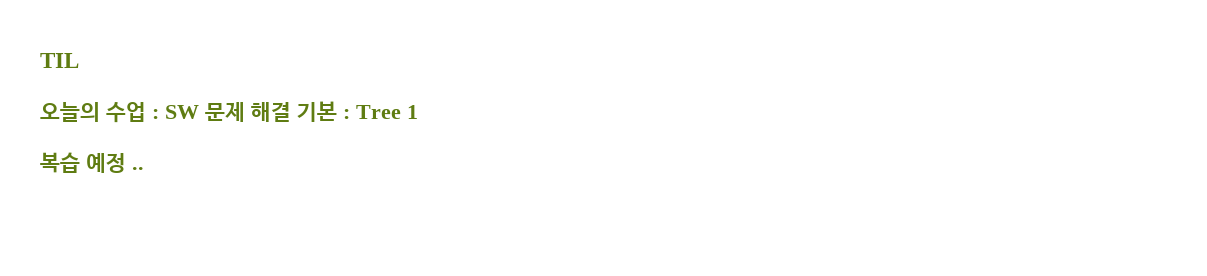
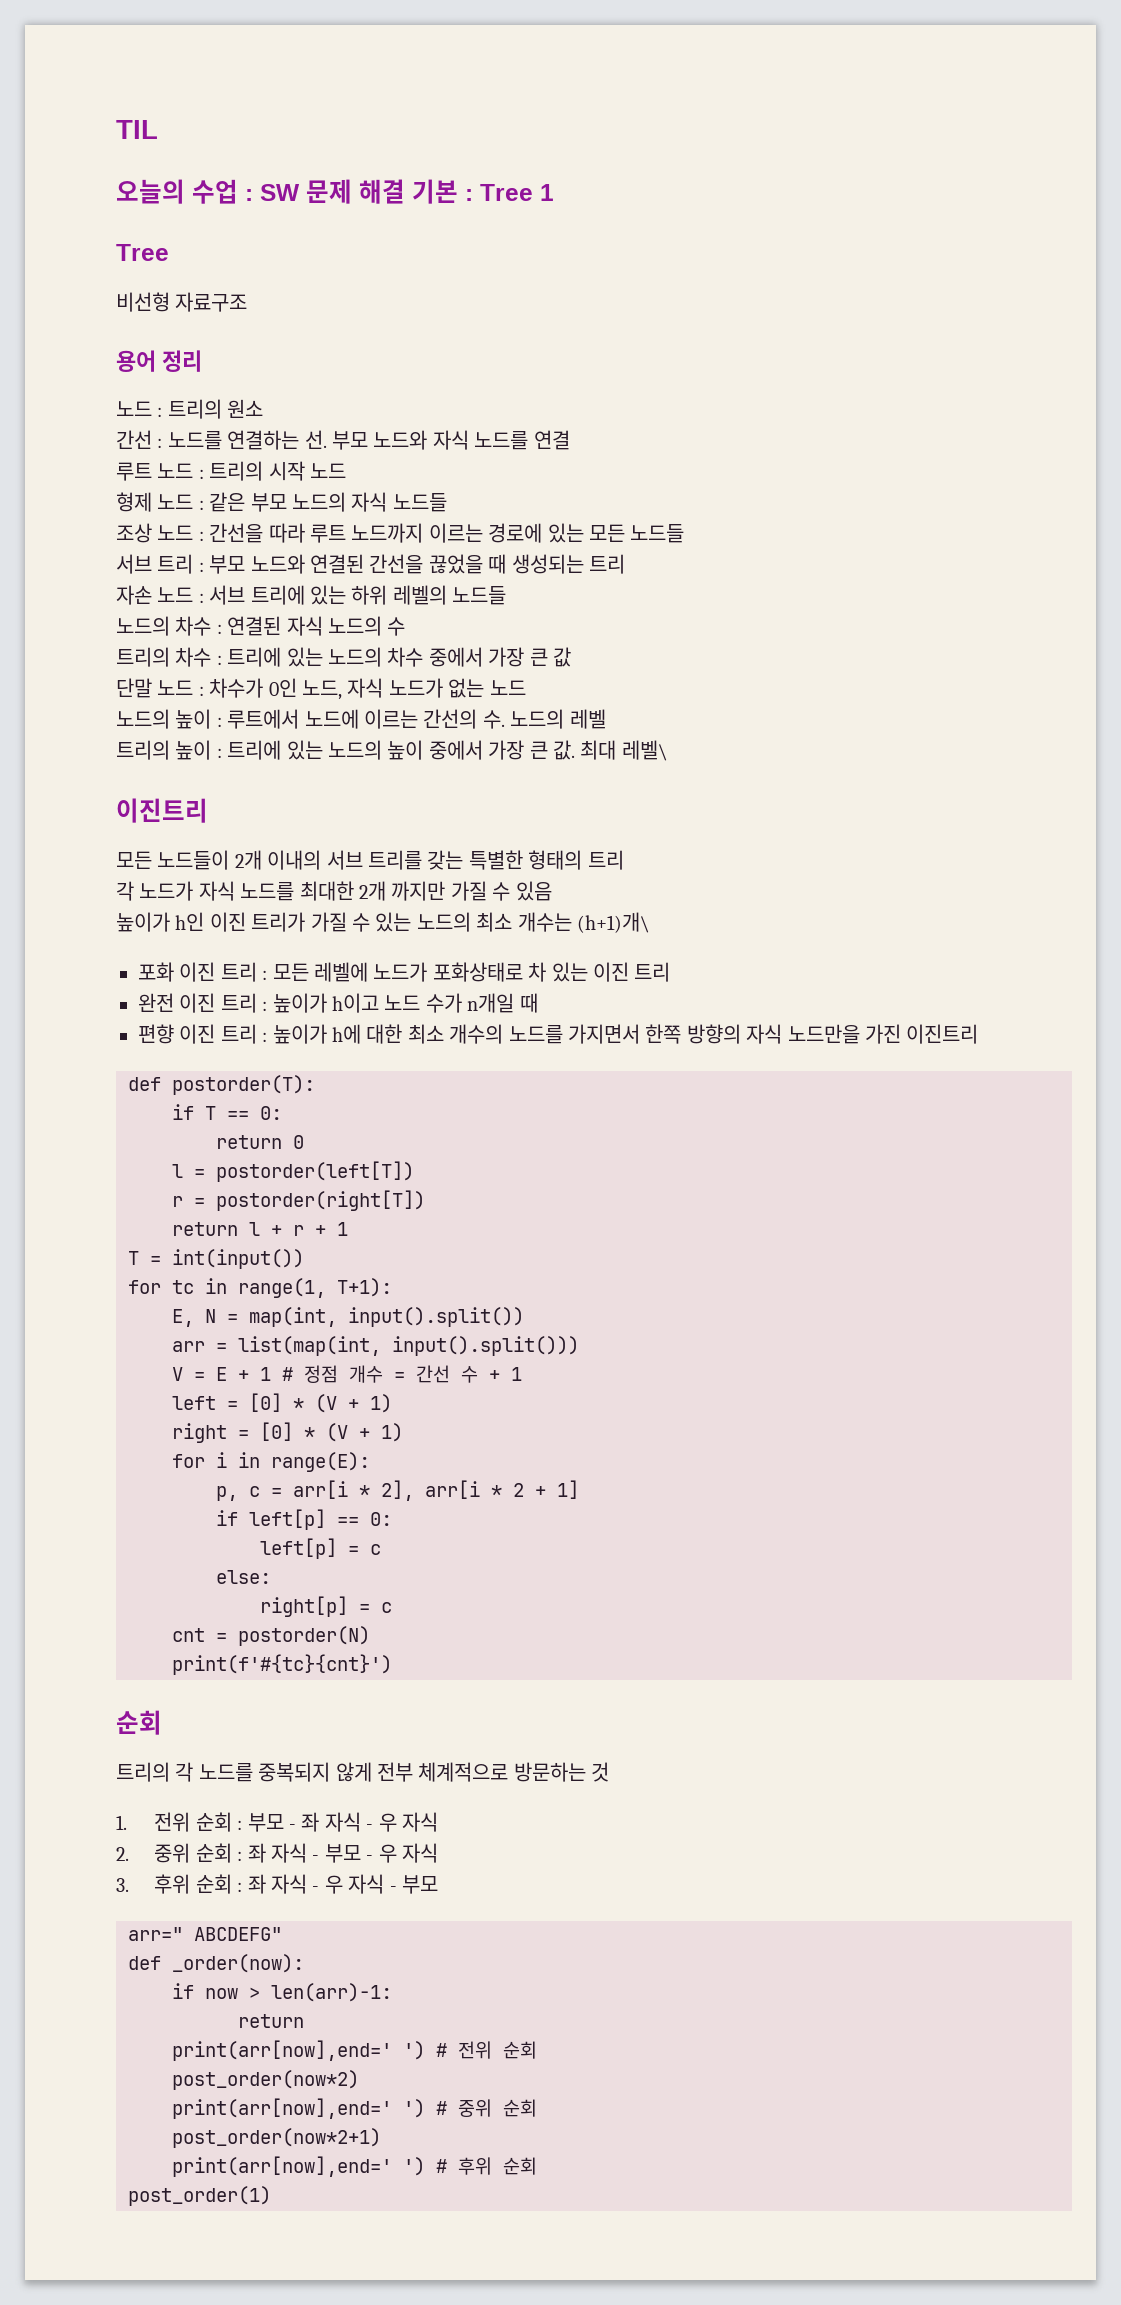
[40,152,144,173] 복습 예정 .. -> [116,244,169,261] [116,292,248,312] [116,350,202,372] [116,399,264,419] [116,430,570,450] [116,461,346,481] [116,492,447,512] [116,523,685,543] [116,554,625,574] [116,585,507,605] [116,616,406,636] [116,647,571,667] [116,678,526,700] [116,709,606,729] [116,740,668,761] [116,798,208,823] [116,850,624,870] [116,881,552,901] [116,912,650,933] [138,962,671,982] [138,993,538,1013] [138,1024,979,1044] [128,1075,315,1095] [172,1104,282,1120] [216,1135,304,1149] [172,1161,414,1182] [172,1190,425,1211] [172,1222,348,1236] [128,1249,304,1269] [128,1278,392,1298] [172,1307,524,1327] [172,1336,579,1356] [172,1365,522,1383] [172,1393,392,1413] [172,1422,403,1443] [172,1452,370,1472] [216,1480,579,1501] [216,1509,392,1530] [260,1538,381,1559] [216,1570,271,1584] [260,1596,392,1617] [172,1626,370,1646] [172,1654,392,1675] [116,1710,162,1735] [116,1762,610,1782] [116,1812,438,1832] [116,1843,438,1863] [116,1874,438,1894] [128,1927,282,1941] [128,1954,304,1973] [172,1983,392,2002] [238,2014,304,2028] [172,2040,537,2061] [172,2070,359,2090] [172,2098,537,2119] [172,2128,381,2148] [172,2156,537,2177] [128,2186,271,2206] Tree // 비선형 자료구조 // 용어 정리 // 노드 : 트리의 원소 // 간선 : 노드를 연결하는 선. 부모 노드와 자식 노드를 연결 // 루트 노드 : 트리의 시작 노드 // 형제 노드 : 같은 부모 노드의 자식 노드들 // 조상 노드 : 간선을 따라 루트 노드까지 이르는 경로에 있는 모든 노드들 // 서브 트리 : 부모 노드와 연결된 간선을 끊었을 때 생성되는 트리 // 자손 노드 : 서브 트리에 있는 하위 레벨의 노드들 // 노드의 차수 : 연결된 자식 노드의 수 // 트리의 차수 : 트리에 있는 노드의 차수 중에서 가장 큰 값 // 단말 노드 : 차수가 0인 노드, 자식 노드가 없는 노드 // 노드의 높이 : 루트에서 노드에 이르는 간선의 수. 노드의 레벨 // 트리의 높이 : 트리에 있는 노드의 높이 중에서 가장 큰 값. 최대 레벨\ // 이진트리 // 모든 노드들이 2개 이내의 서브 트리를 갖는 특별한 형태의 트리 // 각 노드가 자식 노드를 최대한 2개 까지만 가질 수 있음 // 높이가 h인 이진 트리가 가질 수 있는 노드의 최소 개수는 (h+1)개\ // 포화 이진 트리 : 모든 레벨에 노드가 포화상태로 차 있는 이진 트리 // 완전 이진 트리 : 높이가 h이고 노드 수가 n개일 때 // 편향 이진 트리 : 높이가 h에 대한 최소 개수의 노드를 가지면서 한쪽 방향의 자식 노드만을 가진 이진트리 // def postorder(T): // if T == 0: // return 0 // l = postorder(left[T]) // r = postorder(right[T]) // return l + r + 1 // T = int(input()) // for tc in range(1, T+1): // E, N = map(int, input().split()) // arr = list(map(int, input().split())) // V = E + 1 # 정점 개수 = 간선 수 + 1 // left = [0] * (V + 1) // right = [0] * (V + 1) // for i in range(E): // p, c = arr[i * 2], arr[i * 2 + 1] // if left[p] == 0: // left[p] = c // else: // right[p] = c // cnt = postorder(N) // print(f'#{tc}{cnt}') // 순회 // 트리의 각 노드를 중복되지 않게 전부 체계적으로 방문하는 것 // 1. 전위 순회 : 부모 - 좌 자식 - 우 자식 // 2. 중위 순회 : 좌 자식 - 부모 - 우 자식 // 3. 후위 순회 : 좌 자식 - 우 자식 - 부모 // arr=" ABCDEFG" // def _order(now): // if now > len(arr)-1: // return // print(arr[now],end=' ') # 전위 순회 // post_order(now*2) // print(arr[now],end=' ') # 중위 순회 // post_order(now*2+1) // print(arr[now],end=' ') # 후위 순회 // post_order(1)

